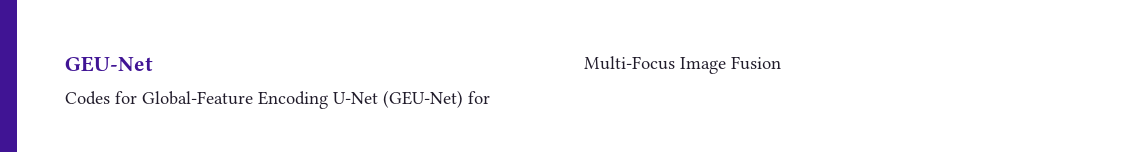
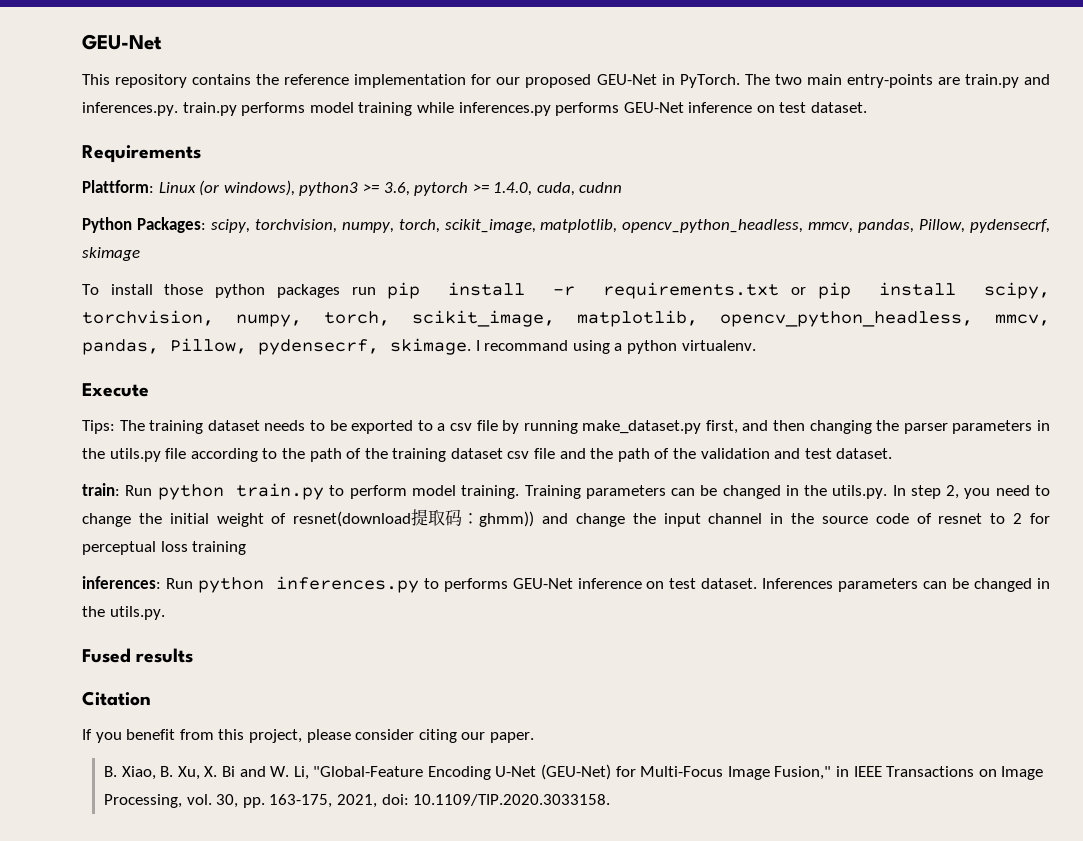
[65,91,253,105] Codes for Global-Feature -> [82,74,1050,88] [82,102,868,116] [82,145,201,163] [82,180,623,196] [82,217,1050,233] [82,247,140,261] [82,282,1050,299] [82,310,1050,327] [82,338,756,355] [82,383,149,397] [82,420,1050,434] [82,448,893,462] [82,483,1050,500] [82,509,1051,527] [82,541,247,555] [82,576,1051,593] [82,606,165,620] [82,648,194,663] [82,691,151,706] [82,729,534,743] [103,766,424,780] This repository contains the reference implementation for our proposed GEU-Net in PyTorch. The two main entry-points are train.py and inferences.py. train.py performs model training while inferences.py performs GEU-Net inference on test dataset. // Requirements // Plattform: Linux (or windows), python3 >= 3.6, pytorch >= 1.4.0, cuda, cudnn // Python Packages: scipy, torchvision, numpy, torch, scikit_image, matplotlib, opencv_python_headless, mmcv, pandas, Pillow, pydensecrf, skimage // To install those python packages run pip install -r requirements.txt or pip install scipy, torchvision, numpy, torch, scikit_image, matplotlib, opencv_python_headless, mmcv, pandas, Pillow, pydensecrf, skimage. I recommand using a python virtualenv. // Execute // Tips: The training dataset needs to be exported to a csv file by running make_dataset.py first, and then changing the parser parameters in the utils.py file according to the path of the training dataset csv file and the path of the validation and test dataset. // train: Run python train.py to perform model training. Training parameters can be changed in the utils.py. In step 2, you need to change the initial weight of resnet(download提取码：ghmm)) and change the input channel in the source code of resnet to 2 for perceptual loss training // inferences: Run python inferences.py to performs GEU-Net inference on test dataset. Inferences parameters can be changed in the utils.py. // Fused results // Citation // If you benefit from this project, please consider citing our paper. // B. Xiao, B. Xu, X. Bi and W. Li, "Global-Feature
[731,56,781,70] Fusion -> [774,766,1044,780] [103,794,611,808] Fusion," in IEEE Transactions on Image Processing, vol. 30, pp. 163-175, 2021, doi: 10.1109/TIP.2020.3033158.

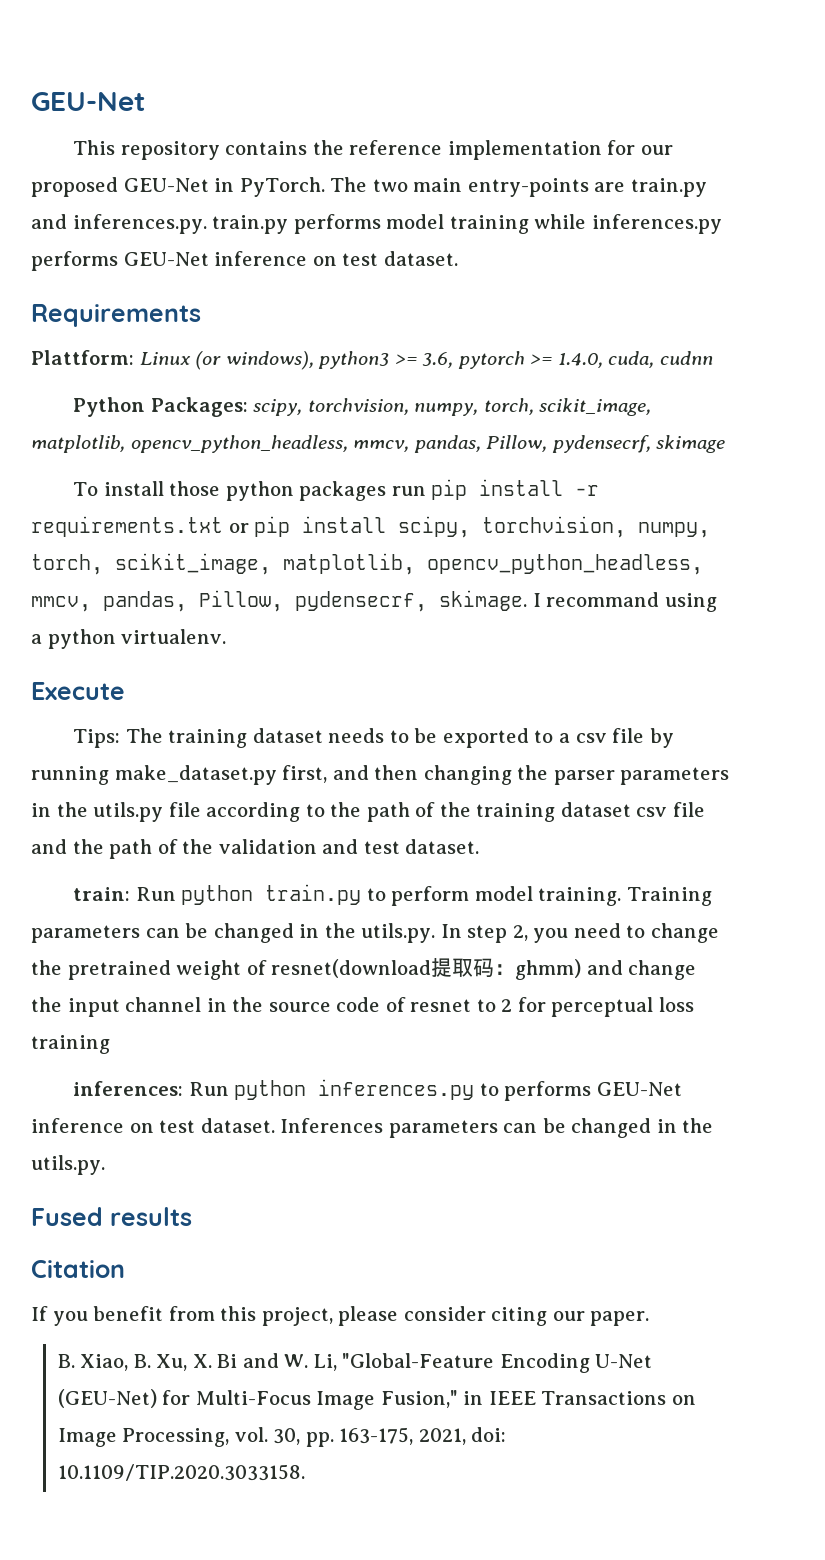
[169,513,209,524] initial -> [67,960,171,980] pretrained
[479,511,535,527] ghmm)) -> [515,959,582,980] ghmm)

